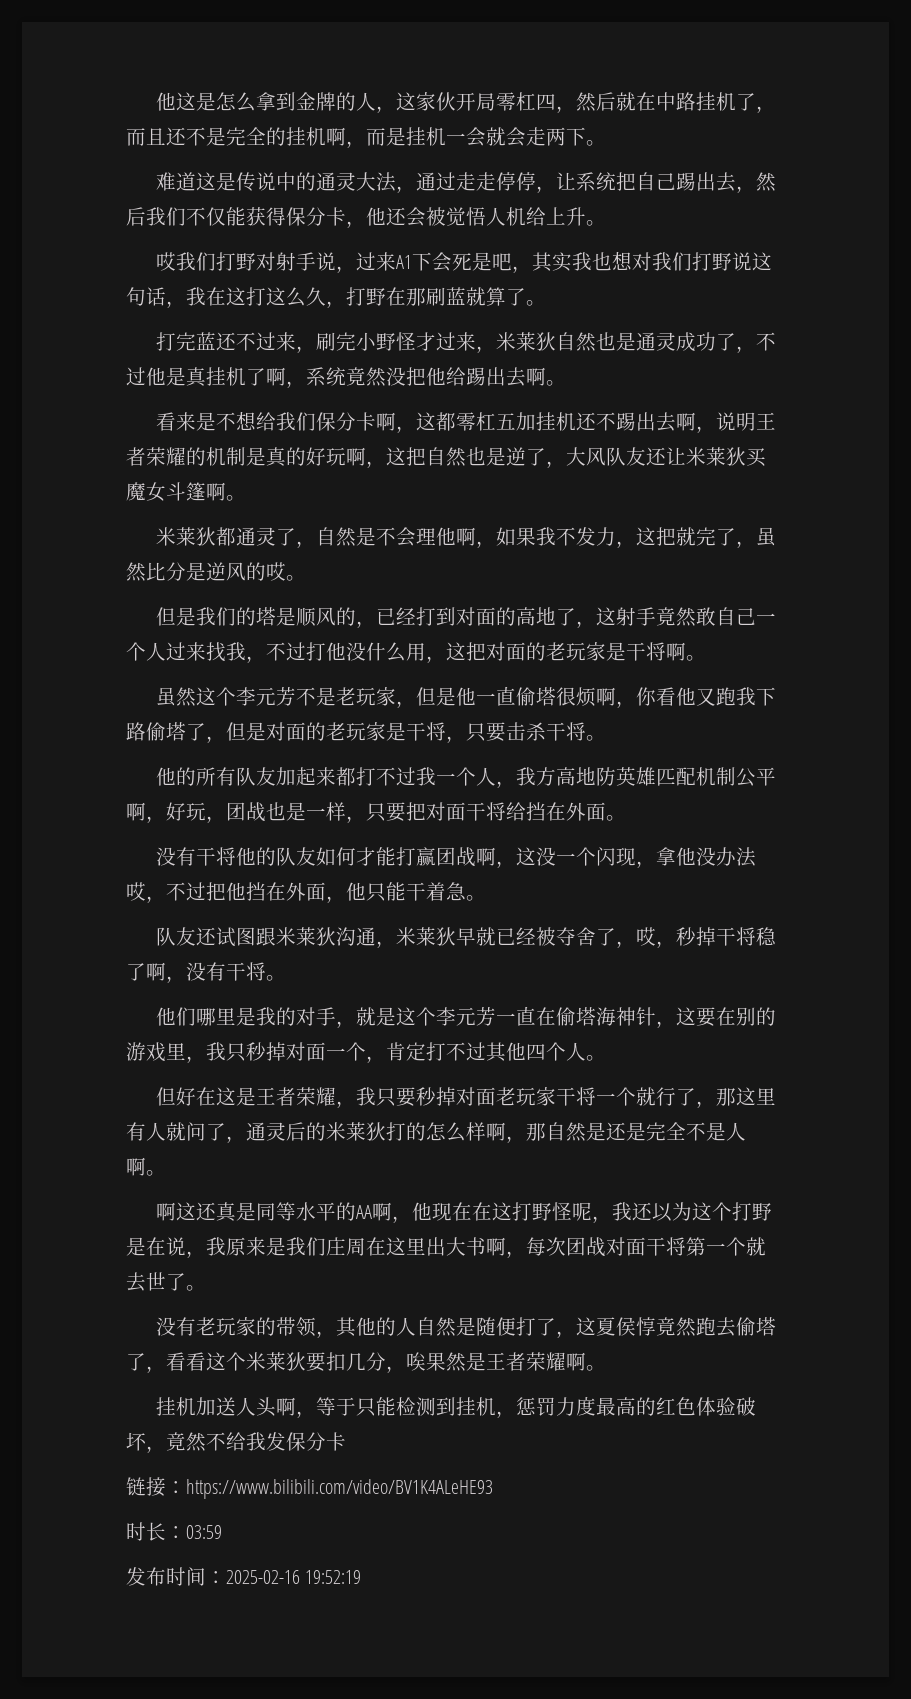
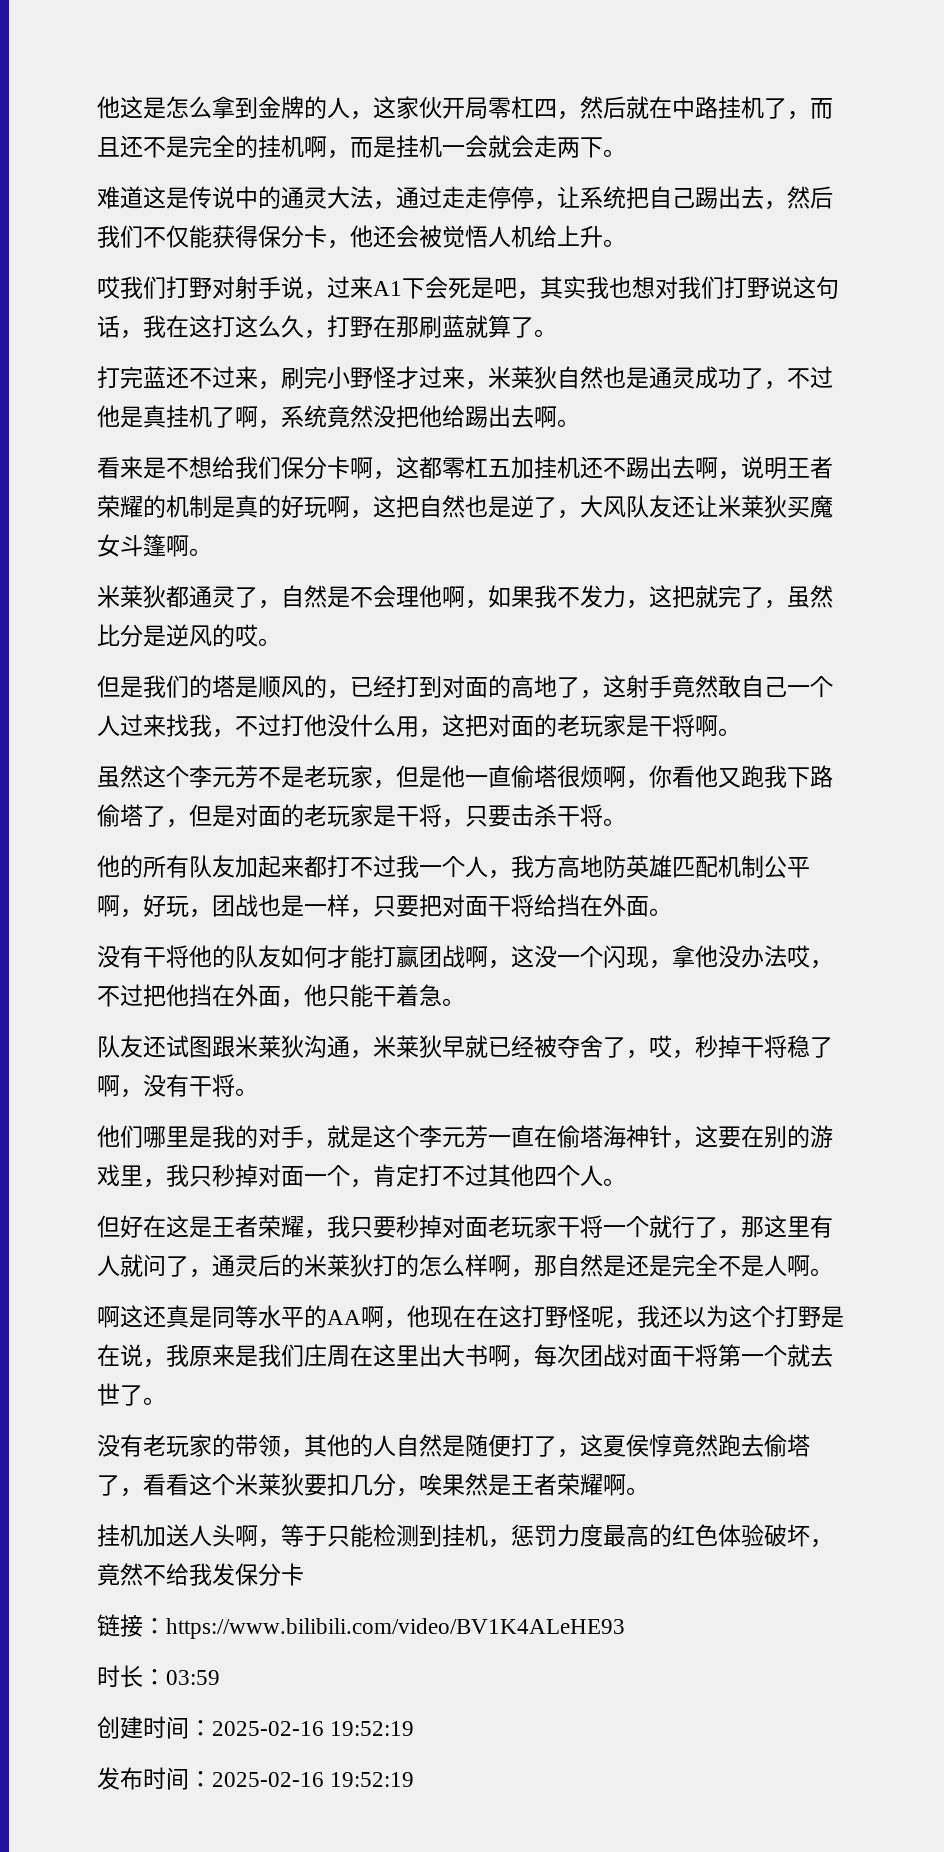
(222, 1532) none -> [97,1716,415,1739] // 创建时间：2025-02-16 19:52:19

